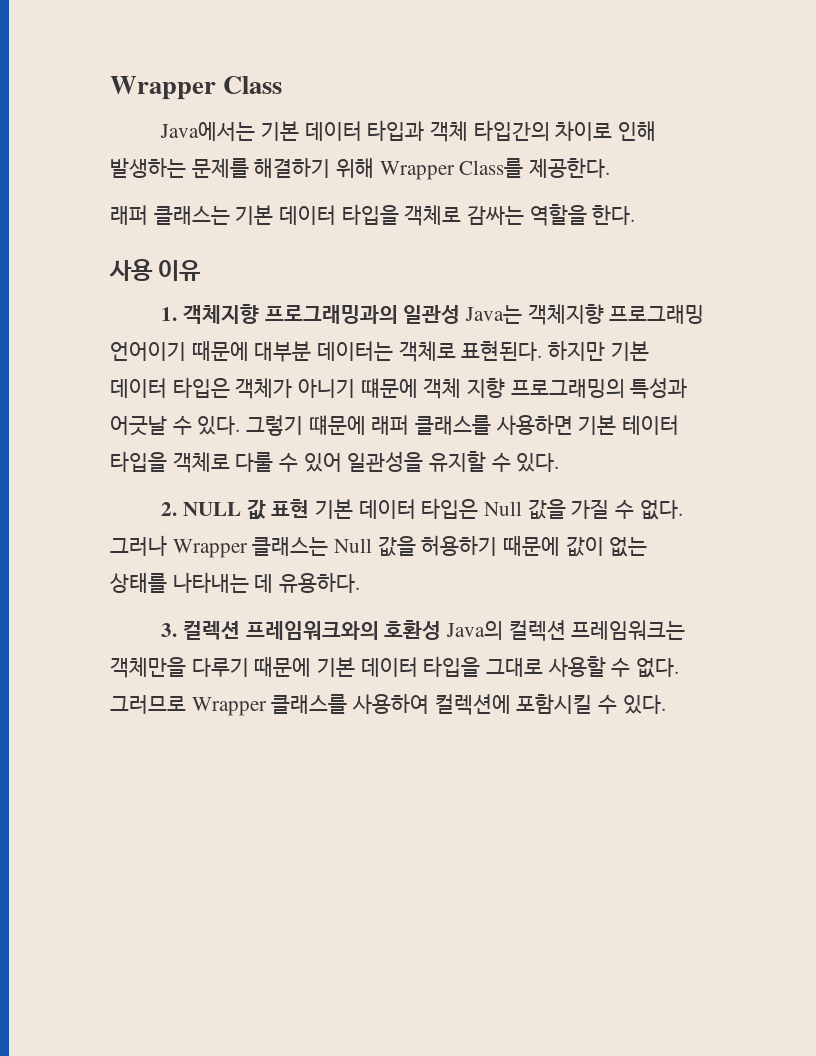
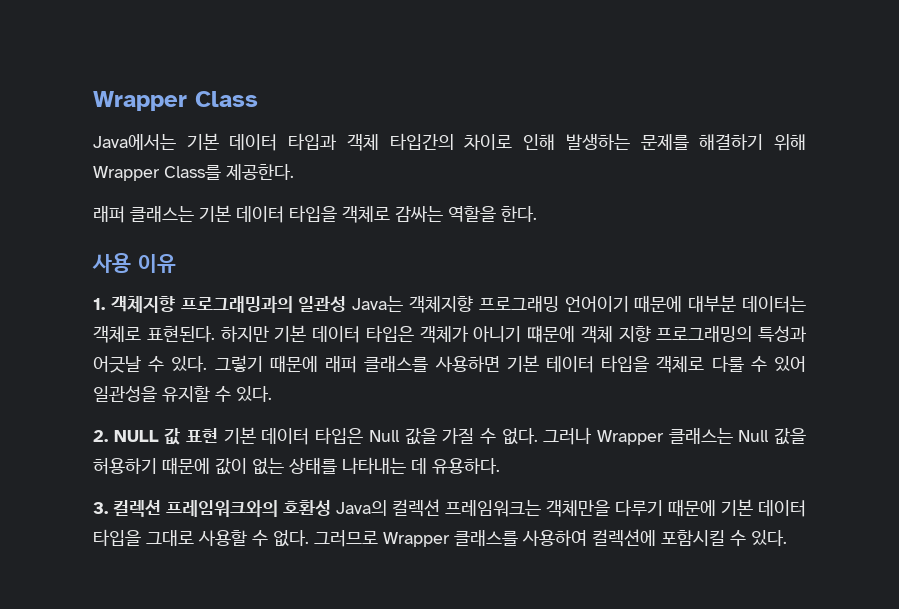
[308,415,366,435] 떄문에 -> [269,355,318,372] 때문에

